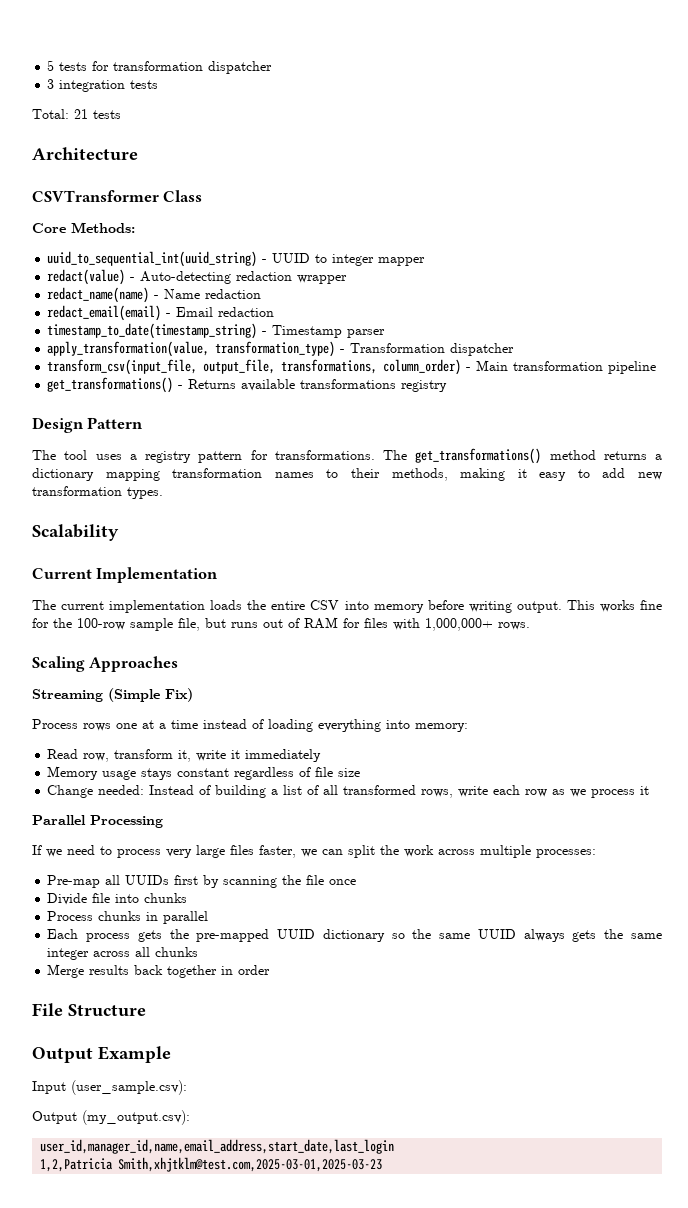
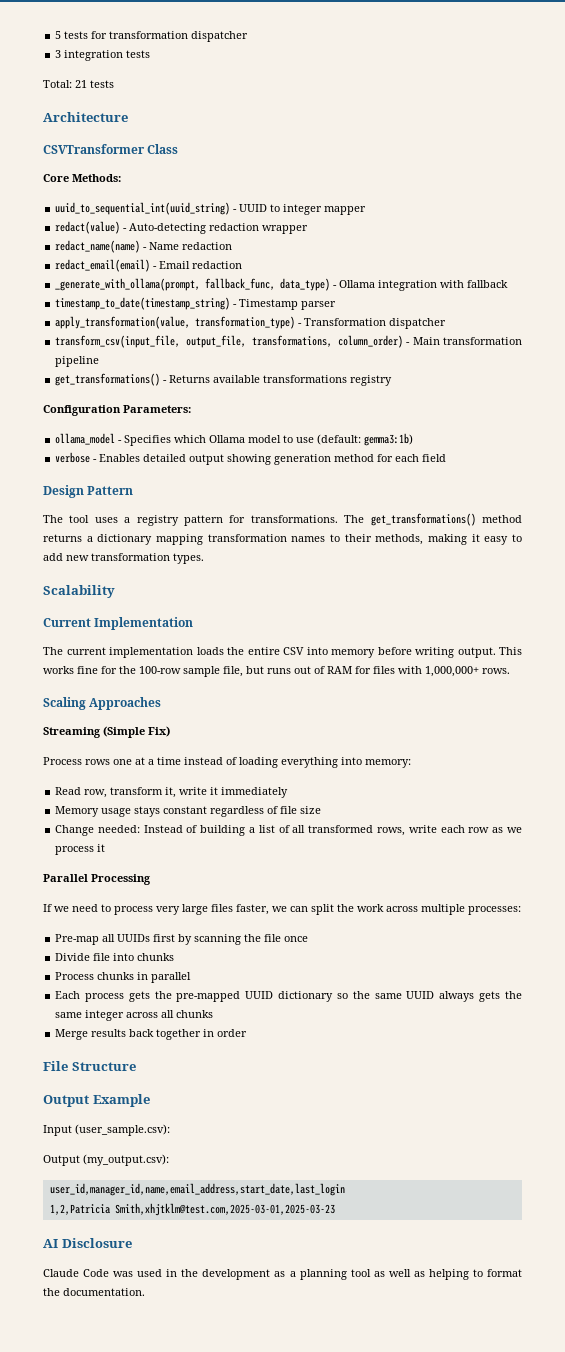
(275, 312) none -> [55,278,509,291] // _generate_with_ollama(prompt, fallback_func, data_type) - Ollama integration with fallback
(448, 386) none -> [43,405,191,416] [55,433,414,446] [55,452,447,465] // Configuration Parameters: // ollama_model - Specifies which Ollama model to use (default: gemma3:1b) // verbose - Enables detailed output showing generation method for each field
(383, 1164) none -> [43,1238,132,1248] [43,1269,522,1280] [43,1288,145,1296] // AI Disclosure // Claude Code was used in the development as a planning tool as well as helping to format the documentation.

